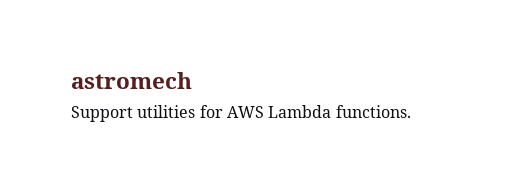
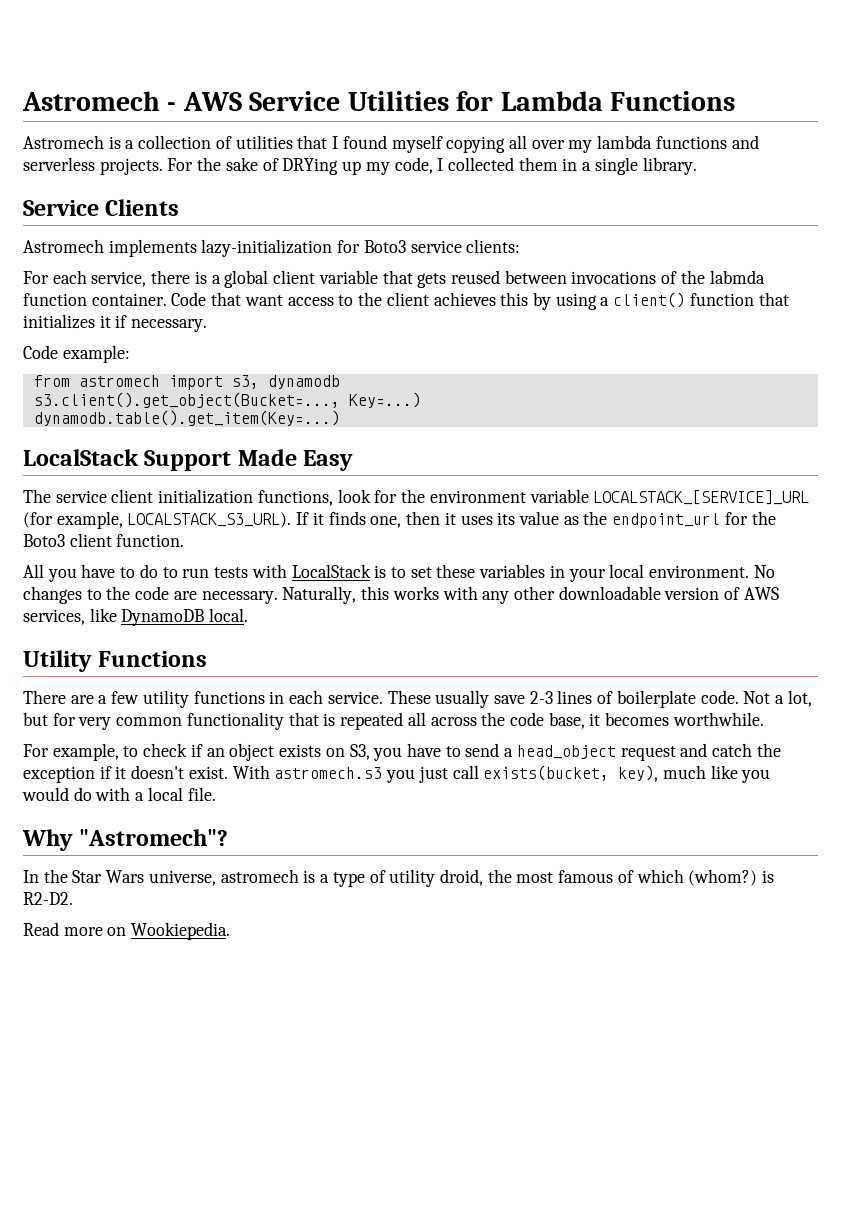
[71,72,192,89] [71,105,411,122] astromech // Support utilities for AWS Lambda functions. -> [22,91,735,111] [23,135,759,153] [23,157,697,175] [23,199,180,216] [23,239,521,257] [23,270,765,288] [23,292,789,310] [23,314,208,332] [23,345,130,363] [33,375,340,390] [33,392,421,408] [33,410,340,426] [23,449,354,471] [23,489,810,506] [23,511,776,529] [23,533,185,547] [23,564,775,582] [23,586,779,604] [23,608,249,626] [23,650,208,672] [23,690,812,708] [23,712,764,730] [23,743,781,761] [23,765,771,783] [22,787,216,801] [22,829,229,851] [23,869,775,887] [23,892,73,905] [23,922,231,940] Astromech - AWS Service Utilities for Lambda Functions // Astromech is a collection of utilities that I found myself copying all over my lambda functions and serverless projects. For the sake of DRYing up my code, I collected them in a single library. // Service Clients // Astromech implements lazy-initialization for Boto3 service clients: // For each service, there is a global client variable that gets reused between invocations of the labmda function container. Code that want access to the client achieves this by using a client() function that initializes it if necessary. // Code example: // from astromech import s3, dynamodb // s3.client().get_object(Bucket=..., Key=...) // dynamodb.table().get_item(Key=...) // LocalStack Support Made Easy // The service client initialization functions, look for the environment variable LOCALSTACK_[SERVICE]_URL (for example, LOCALSTACK_S3_URL). If it finds one, then it uses its value as the endpoint_url for the Boto3 client function. // All you have to do to run tests with LocalStack is to set these variables in your local environment. No changes to the code are necessary. Naturally, this works with any other downloadable version of AWS services, like DynamoDB local. // Utility Functions // There are a few utility functions in each service. These usually save 2-3 lines of boilerplate code. Not a lot, but for very common functionality that is repeated all across the code base, it becomes worthwhile. // For example, to check if an object exists on S3, you have to send a head_object request and catch the exception if it doesn't exist. With astromech.s3 you just call exists(bucket, key), much like you would do with a local file. // Why "Astromech"? // In the Star Wars universe, astromech is a type of utility droid, the most famous of which (whom?) is R2-D2. // Read more on Wookiepedia.

